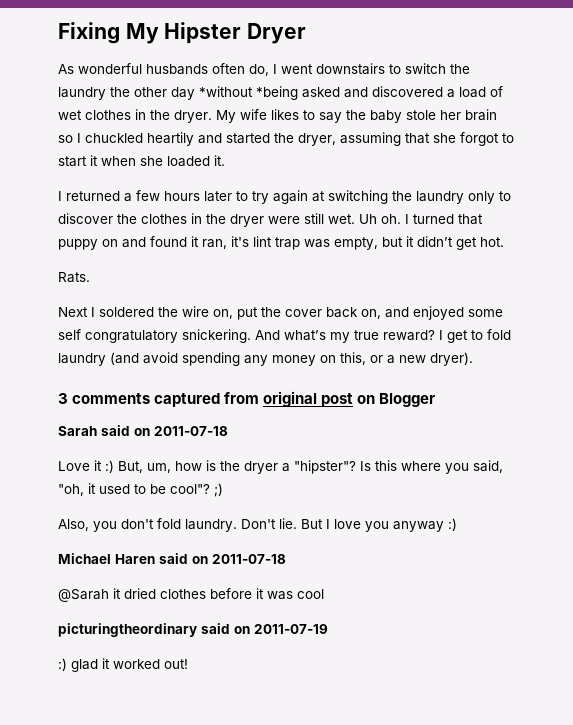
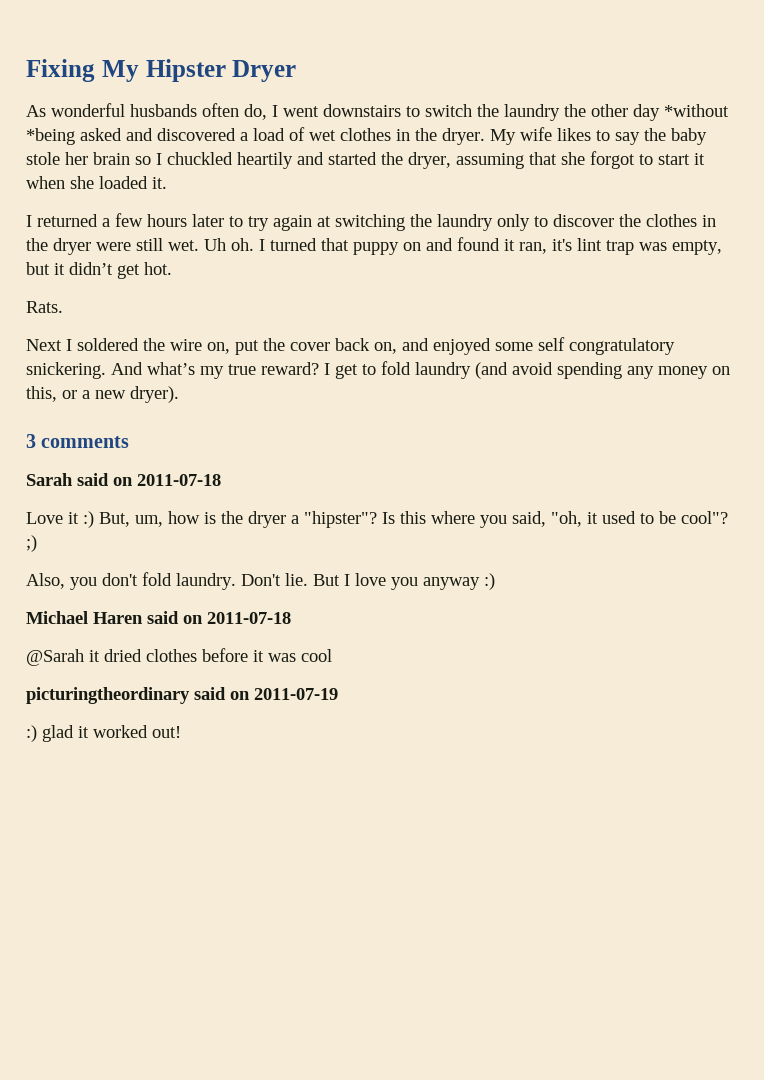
[154,391,436,407] captured from original post on Blogger -> (130, 442) none

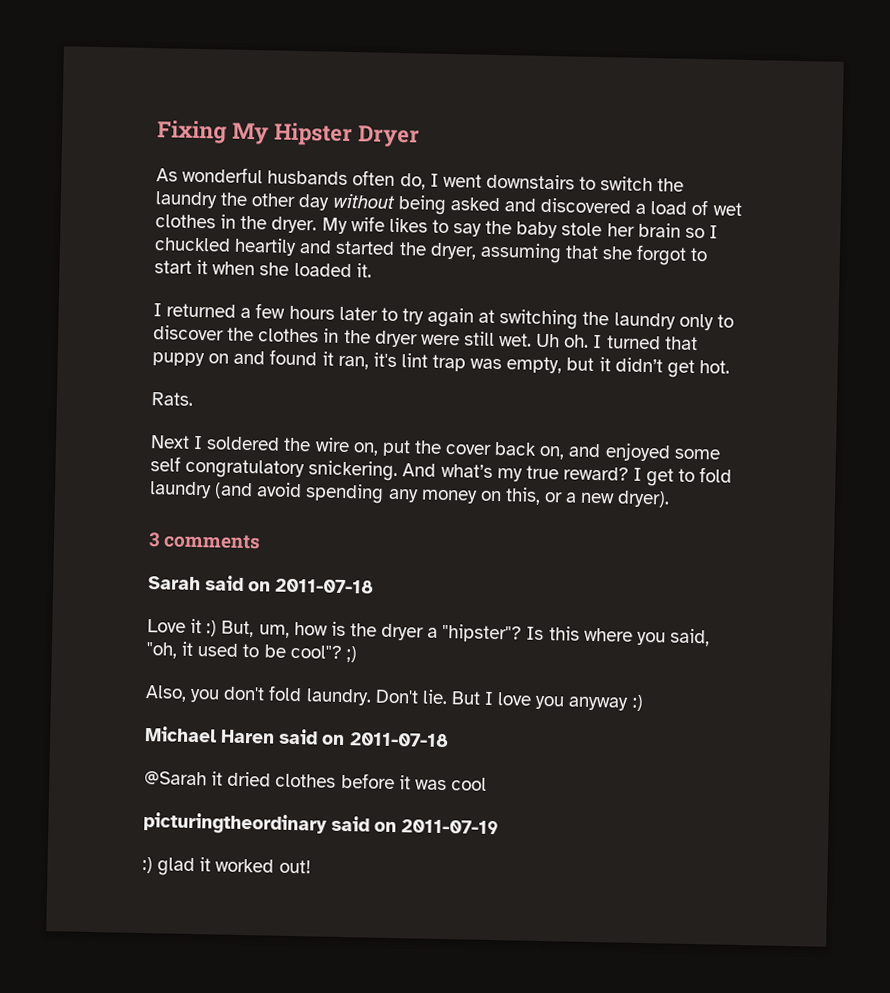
[664,104,729,117] [26,128,75,145] *without *being -> [332,193,447,215] without being

